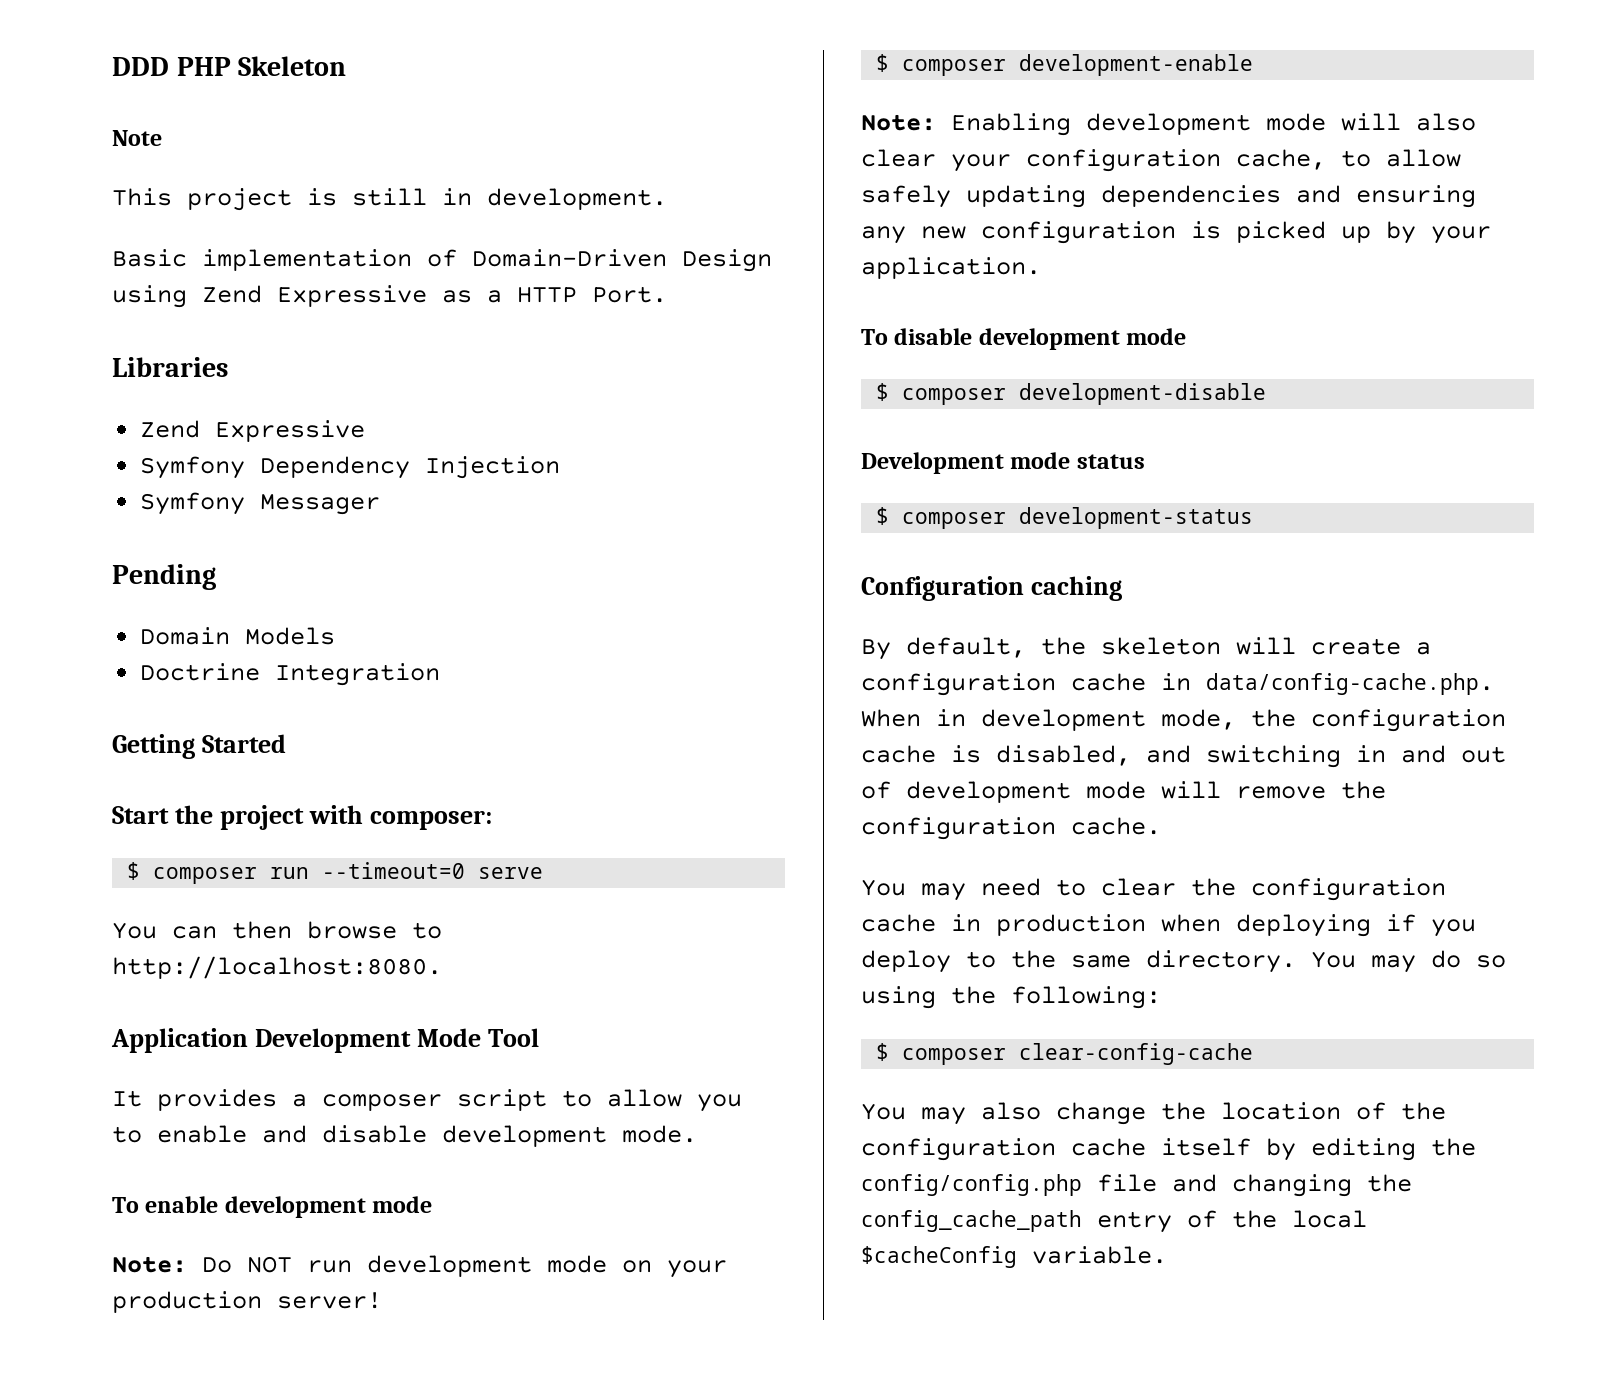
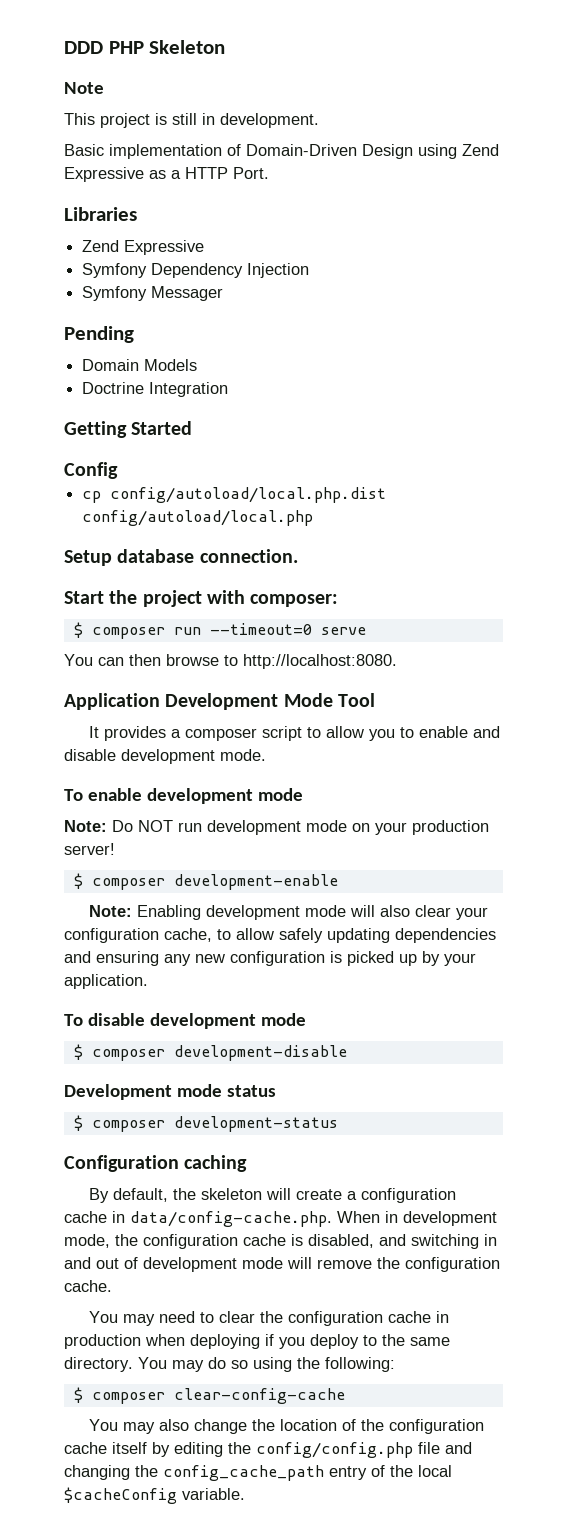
(287, 743) none -> [64,462,118,479] [82,487,387,503] [82,510,314,526] [64,549,298,566] // Config // cp config/autoload/local.php.dist config/autoload/local.php // Setup database connection.

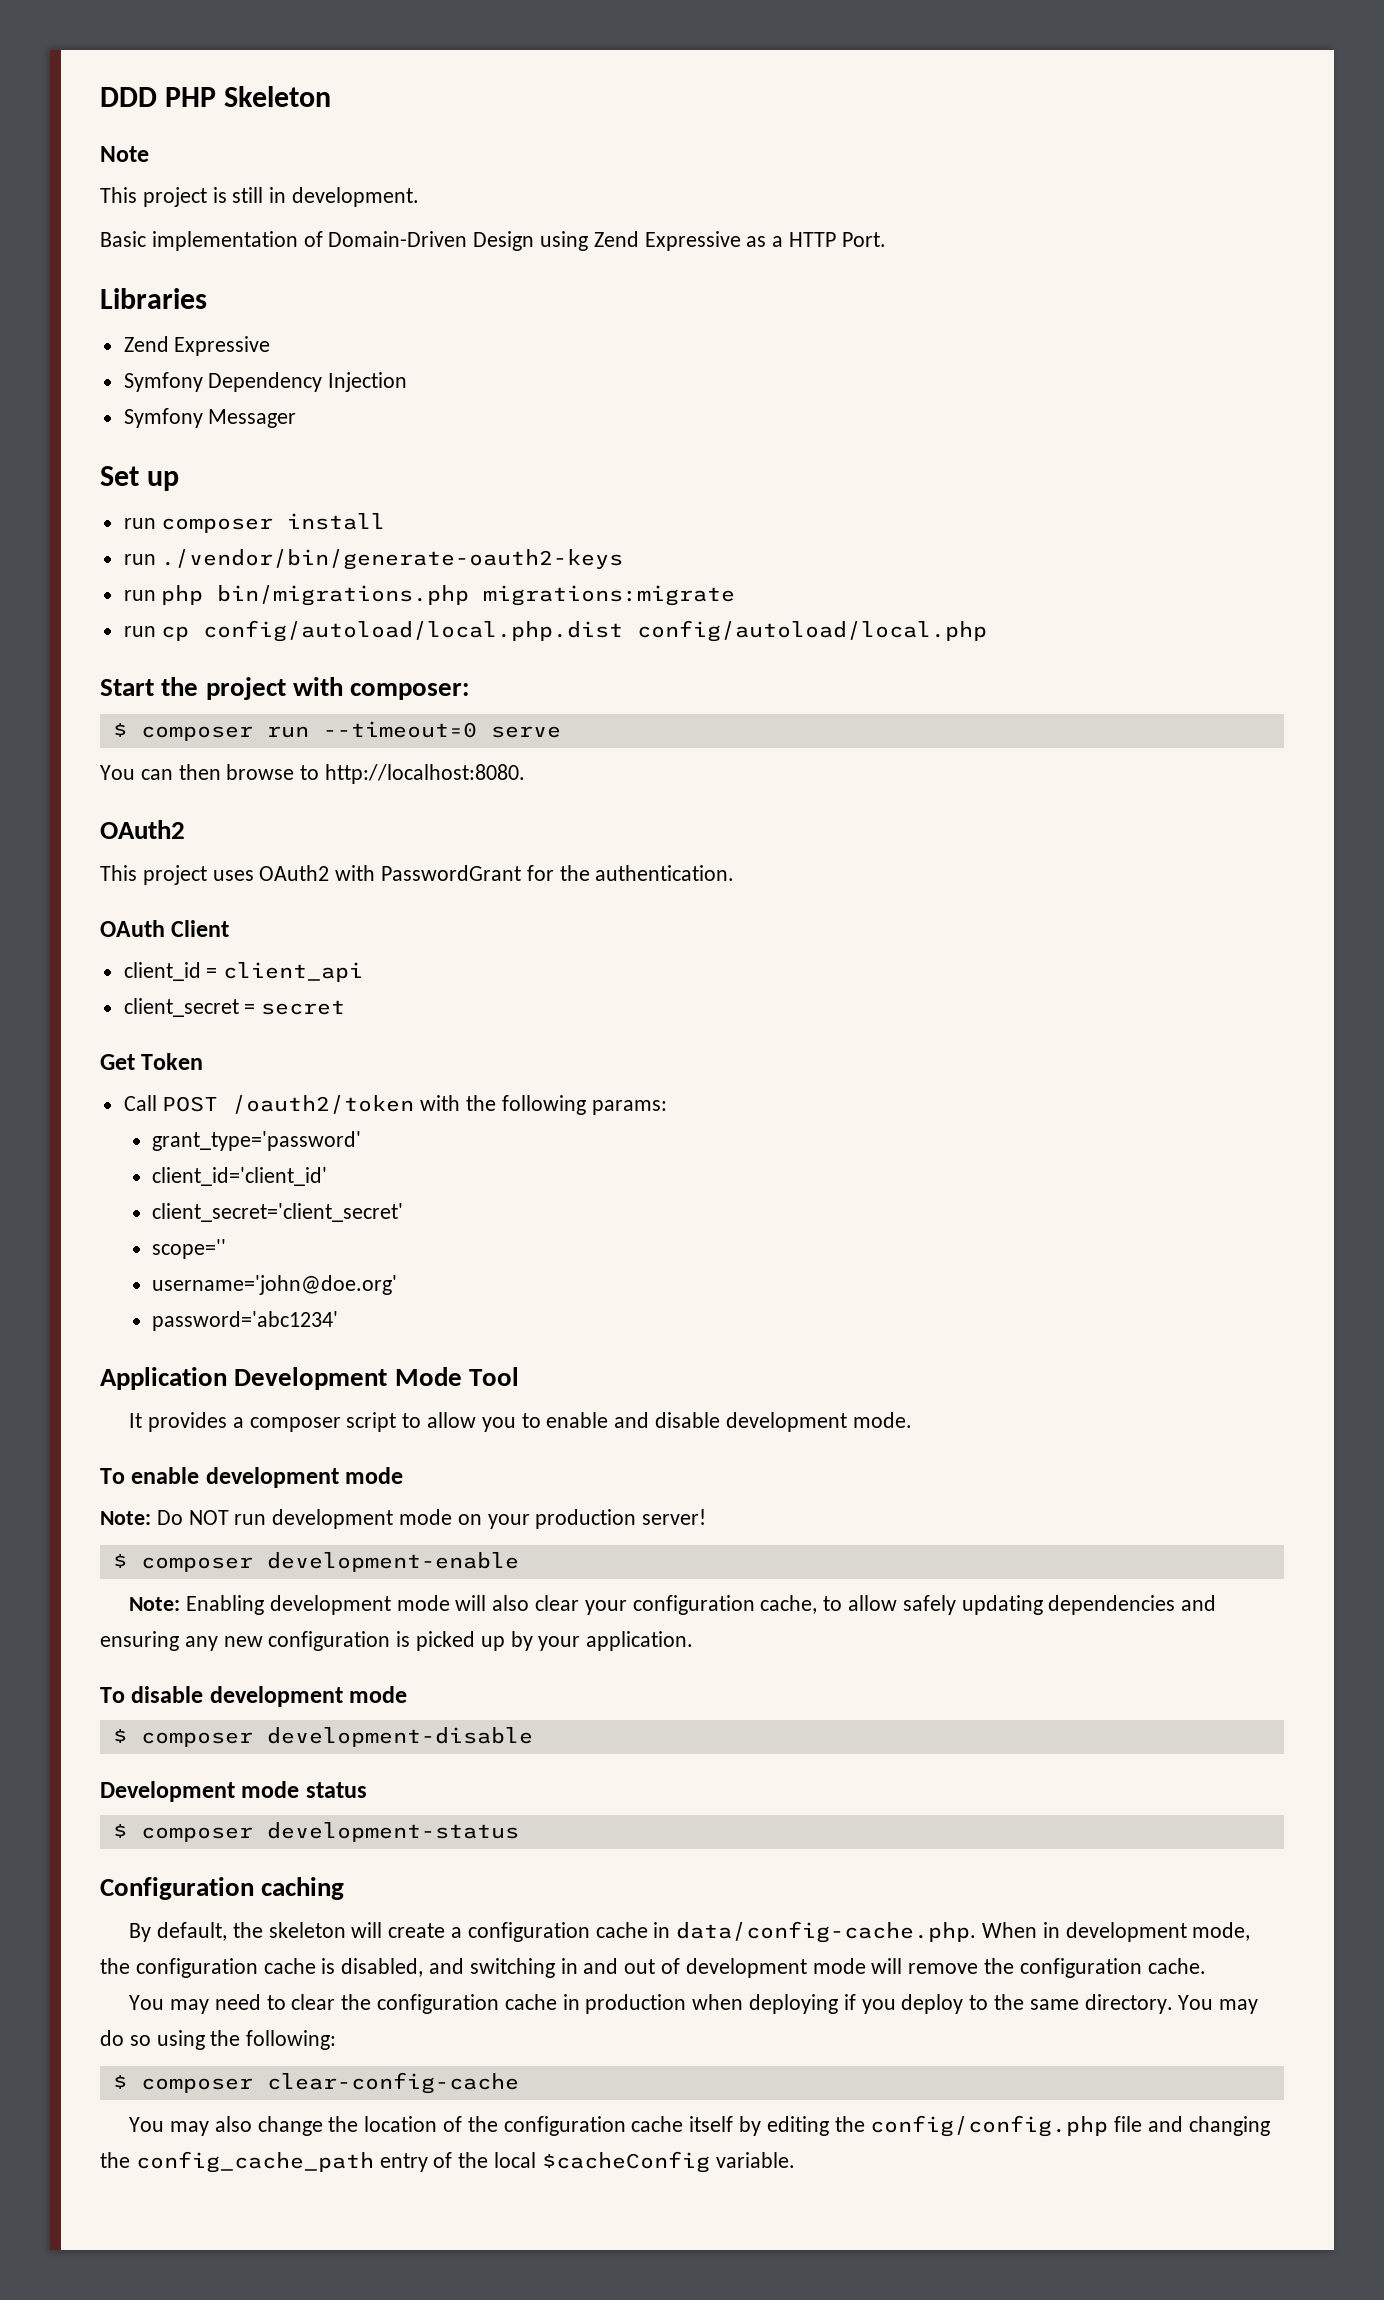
[64,326,134,343] [82,359,198,371] [82,382,229,397] [64,421,193,438] [64,462,118,479] Pending // Domain Models // Doctrine Integration // Getting Started // Config // -> [100,466,180,491] [123,513,386,533] [123,549,624,570] [123,585,736,606] [123,626,156,637] Set up // run composer install // run ./vendor/bin/generate-oauth2-keys // run php bin/migrations.php migrations:migrate // run
[64,549,298,566] // Setup database connection. -> (988, 631) none
(397, 661) none -> [100,820,185,839] [100,865,735,885] [100,920,230,937] [123,962,364,982] [123,998,346,1017] [100,1053,204,1070] [123,1095,667,1115] [152,1131,362,1151] [152,1167,328,1186] [152,1203,404,1222] [152,1239,227,1259] [152,1275,398,1295] [152,1311,339,1331] // OAuth2 // This project uses OAuth2 with PasswordGrant for the authentication. // OAuth Client // client_id = client_api // client_secret = secret // Get Token // Call POST /oauth2/token with the following params: // grant_type='password' // client_id='client_id' // client_secret='client_secret' // scope='' // username='john@doe.org' // password='abc1234'

